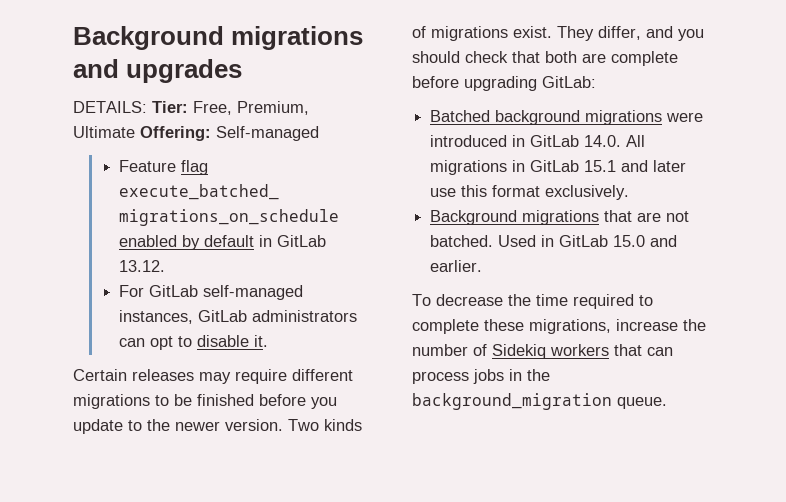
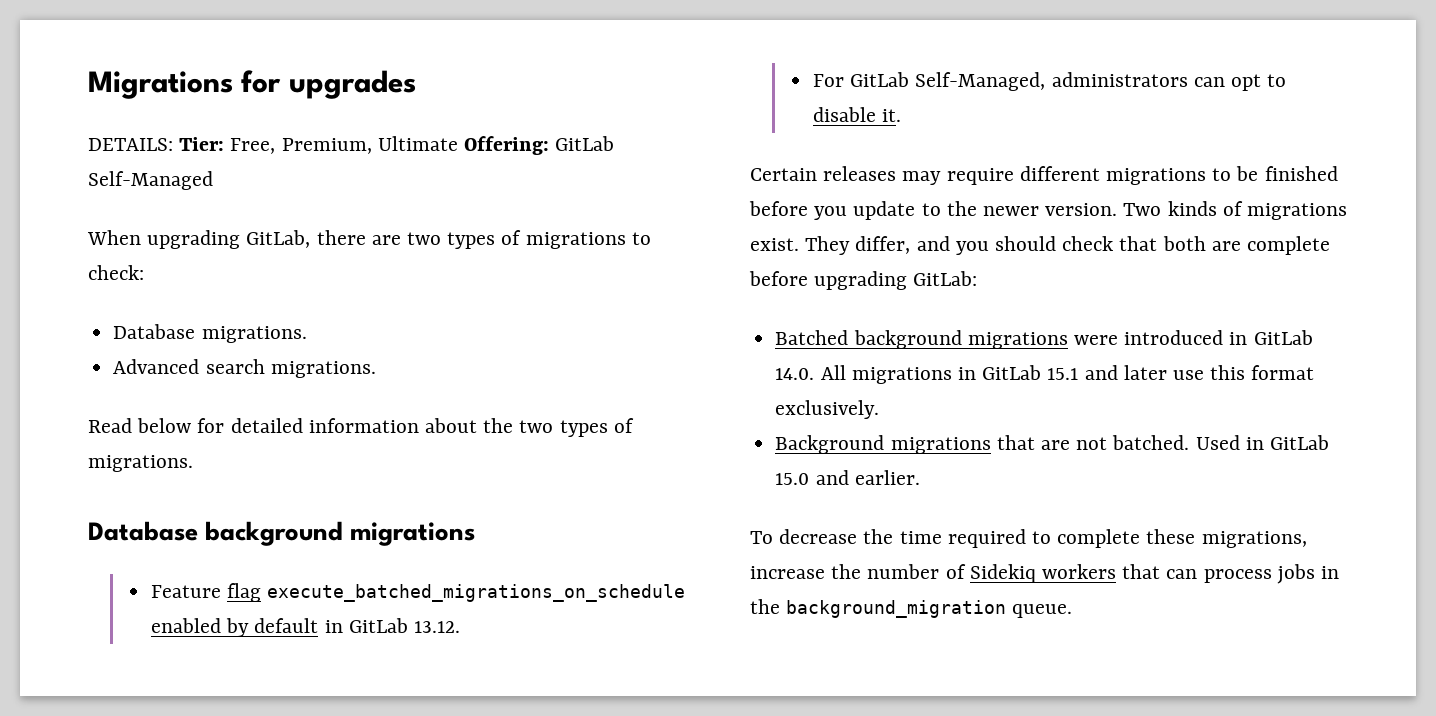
[73,26,364,50] [73,59,119,78] Background migrations and -> [88,70,282,99] Migrations for
[216,126,319,141] Self-managed -> [555,136,615,151] [88,171,213,190] [87,230,651,249] [88,265,144,280] [113,324,307,343] [113,359,376,378] [88,418,634,437] [88,455,193,472] [88,521,476,546] GitLab Self-Managed // When upgrading GitLab, there are two types of migrations to check: // Database migrations. // Advanced search migrations. // Read below for detailed information about the two types of migrations. // Database background migrations
[202,285,303,300] [118,310,247,324] self-managed instances, GitLab -> [915,72,1046,91] Self-Managed,

